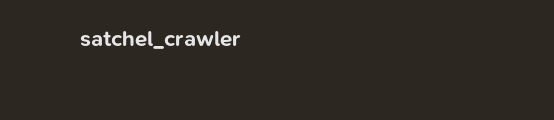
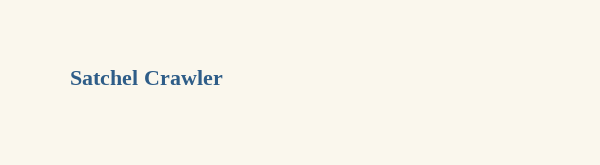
[80,31,241,49] satchel_crawler -> [70,70,223,85] Satchel Crawler

